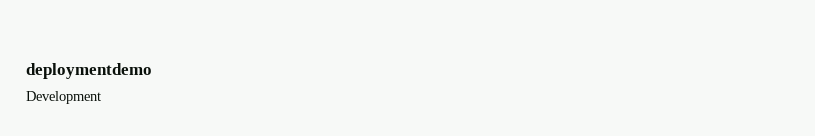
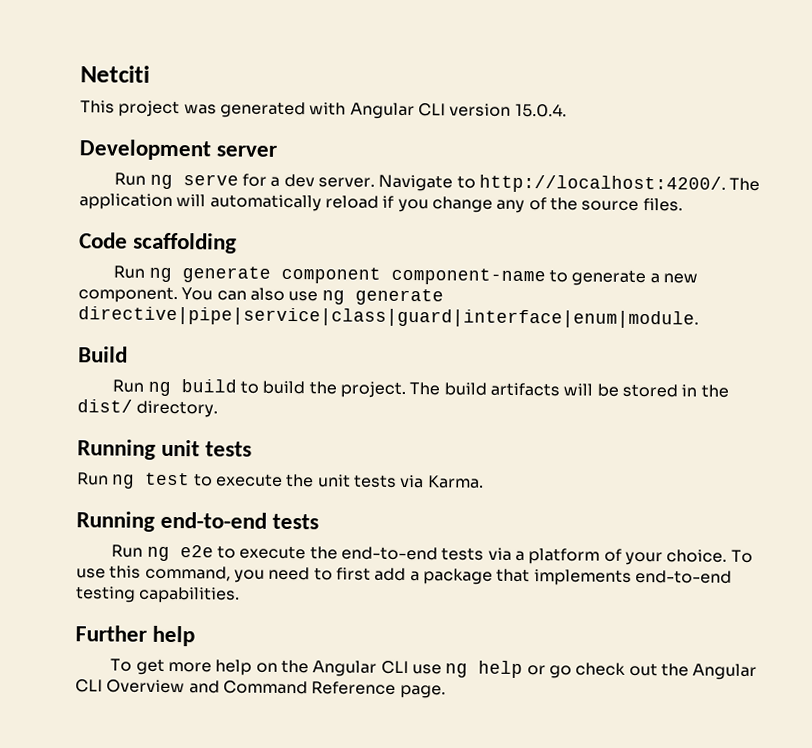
[26,63,152,79] [26,91,101,104] deploymentdemo // Development -> [80,65,150,83] [80,100,567,120] [79,139,278,161] [114,172,761,194] [79,193,683,214] [79,232,238,254] [113,265,698,287] [78,286,444,306] [78,306,699,329] [78,346,128,363] [112,379,729,398] [77,399,219,418] [77,439,253,460] [77,472,484,489] [76,511,320,532] [111,544,753,566] [76,565,732,586] [76,586,241,604] [75,625,196,647] [110,658,758,681] [75,679,446,699] Netciti // This project was generated with Angular CLI version 15.0.4. // Development server // Run ng serve for a dev server. Navigate to http://localhost:4200/. The application will automatically reload if you change any of the source files. // Code scaffolding // Run ng generate component component-name to generate a new component. You can also use ng generate directive|pipe|service|class|guard|interface|enum|module. // Build // Run ng build to build the project. The build artifacts will be stored in the dist/ directory. // Running unit tests // Run ng test to execute the unit tests via Karma. // Running end-to-end tests // Run ng e2e to execute the end-to-end tests via a platform of your choice. To use this command, you need to first add a package that implements end-to-end testing capabilities. // Further help // To get more help on the Angular CLI use ng help or go check out the Angular CLI Overview and Command Reference page.

